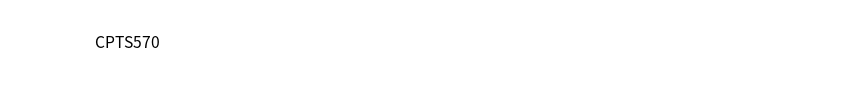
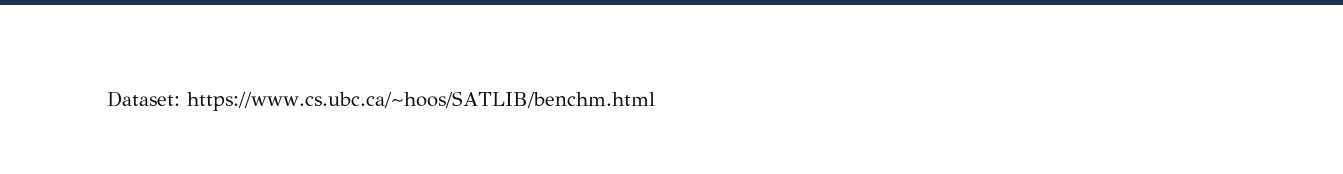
[95,36,160,48] CPTS570 -> [107,91,655,111] Dataset: https://www.cs.ubc.ca/~hoos/SATLIB/benchm.html

